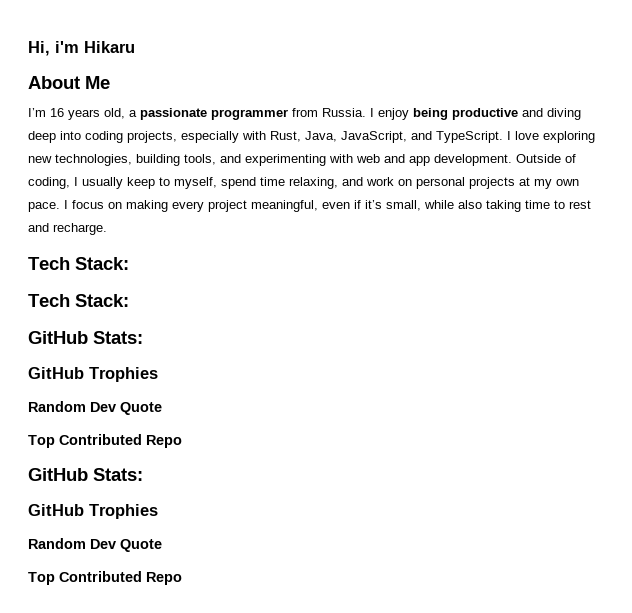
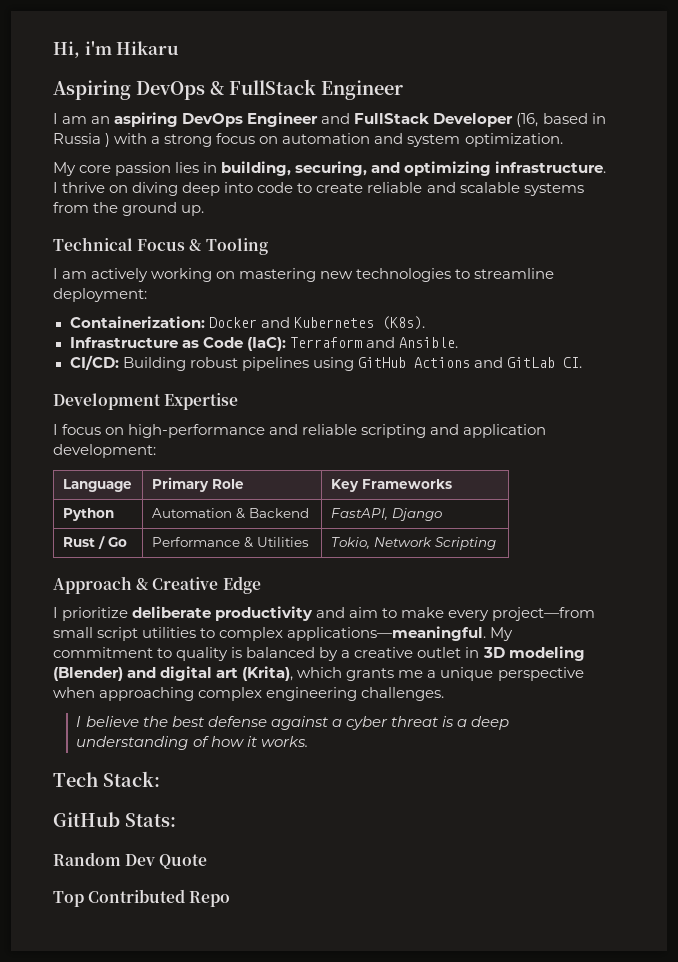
[28,76,110,89] [28,108,581,120] [28,131,595,143] [28,154,576,166] [28,177,579,189] [28,200,591,212] [28,223,107,235] [28,257,129,270] About Me // I’m 16 years old, a passionate programmer from Russia. I enjoy being productive and diving deep into coding projects, especially with Rust, Java, JavaScript, and TypeScript. I love exploring new technologies, building tools, and experimenting with web and app development. Outside of coding, I usually keep to myself, spend time relaxing, and work on personal projects at my own pace. I focus on making every project meaningful, even if it’s small, while also taking time to rest and recharge. // Tech Stack: -> [53,79,403,100] [53,112,606,127] [53,133,563,147] [53,161,607,176] [53,182,584,196] [53,202,205,216] [53,237,268,255] [53,268,555,282] [53,288,147,302] [69,316,425,330] [69,337,458,351] [69,355,582,371] [53,393,239,410] [53,424,547,438] [53,444,156,458] [62,479,132,492] [151,477,244,492] [330,479,452,492] [62,508,114,521] [151,508,309,519] [330,508,442,521] [62,536,127,549] [151,537,309,548] [330,537,496,550] [53,576,261,594] [53,606,596,621] [53,626,514,641] [53,646,585,661] [53,666,584,681] [53,687,445,701] [76,716,509,730] [76,736,308,750] Aspiring DevOps & FullStack Engineer // I am an aspiring DevOps Engineer and FullStack Developer (16, based in Russia ) with a strong focus on automation and system optimization. // My core passion lies in building, securing, and optimizing infrastructure. I thrive on diving deep into code to create reliable and scalable systems from the ground up. // Technical Focus & Tooling // I am actively working on mastering new technologies to streamline deployment: // Containerization: Docker and Kubernetes (K8s). // Infrastructure as Code (IaC): Terraform and Ansible. // CI/CD: Building robust pipelines using GitHub Actions and GitLab CI. // Development Expertise // I focus on high-performance and reliable scripting and application development: // Language | Primary Role | Key Frameworks // Python | Automation & Backend | FastAPI, Django // Rust / Go | Performance & Utilities | Tokio, Network Scripting // Approach & Creative Edge // I prioritize deliberate productivity and aim to make every project—from small script utilities to complex applications—meaningful. My commitment to quality is balanced by a creative outlet in 3D modeling (Blender) and digital art (Krita), which grants me a unique perspective when approaching complex engineering challenges. // I believe the best defense against a cyber threat is a deep understanding of how it works.
[28,367,158,382] [28,401,162,415] [28,434,182,448] [28,468,143,481] [28,504,158,519] [28,538,162,552] [28,571,182,585] // GitHub Trophies // Random Dev Quote // Top Contributed Repo // GitHub Stats: // GitHub Trophies // Random Dev Quote // Top Contributed Repo -> [53,852,208,869] [53,889,231,907] // Random Dev Quote // Top Contributed Repo

